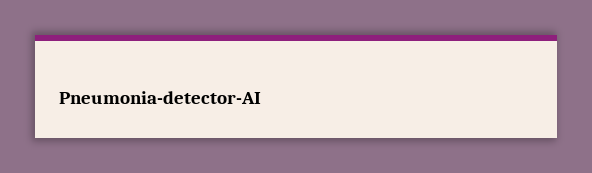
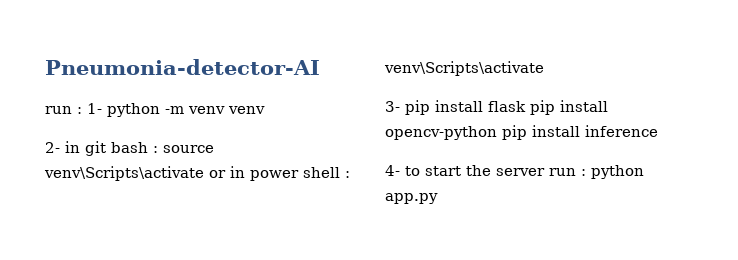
(261, 97) none -> [45,103,265,117] [45,141,214,156] [44,166,350,181] [384,61,544,76] [385,100,608,115] [385,125,658,140] [385,165,644,179] [385,193,438,204] // run : 1- python -m venv venv // 2- in git bash : source venv\Scripts\activate or in power shell : venv\Scripts\activate // 3- pip install flask pip install opencv-python pip install inference // 4- to start the server run : python app.py

